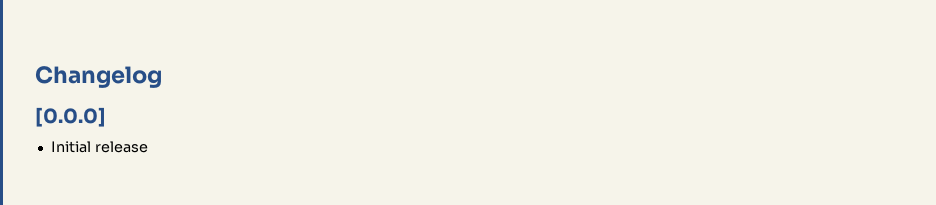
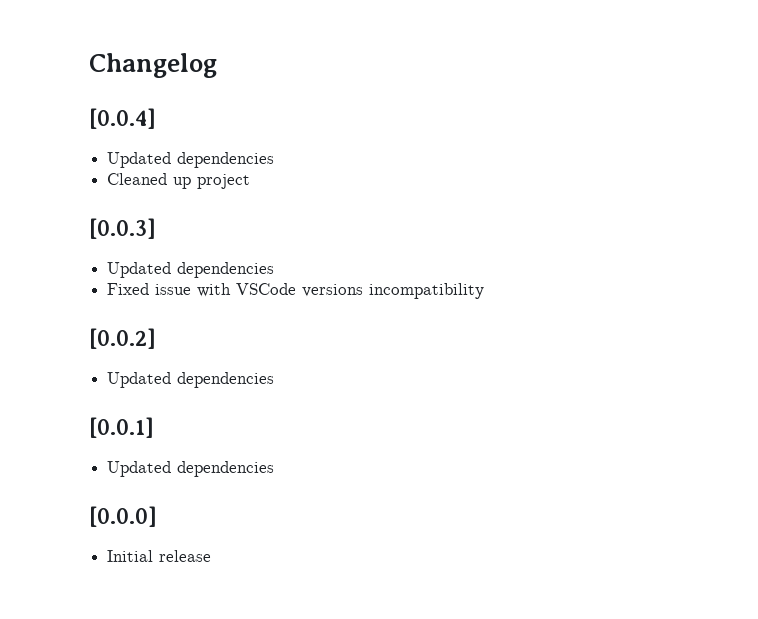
(162, 77) none -> [89,108,156,129] [107,152,275,168] [107,173,251,189] [89,218,156,239] [107,262,275,278] [107,283,485,299] [89,328,156,349] [107,372,275,388] [89,417,154,438] [107,461,275,477] // [0.0.4] // Updated dependencies // Cleaned up project // [0.0.3] // Updated dependencies // Fixed issue with VSCode versions incompatibility // [0.0.2] // Updated dependencies // [0.0.1] // Updated dependencies

